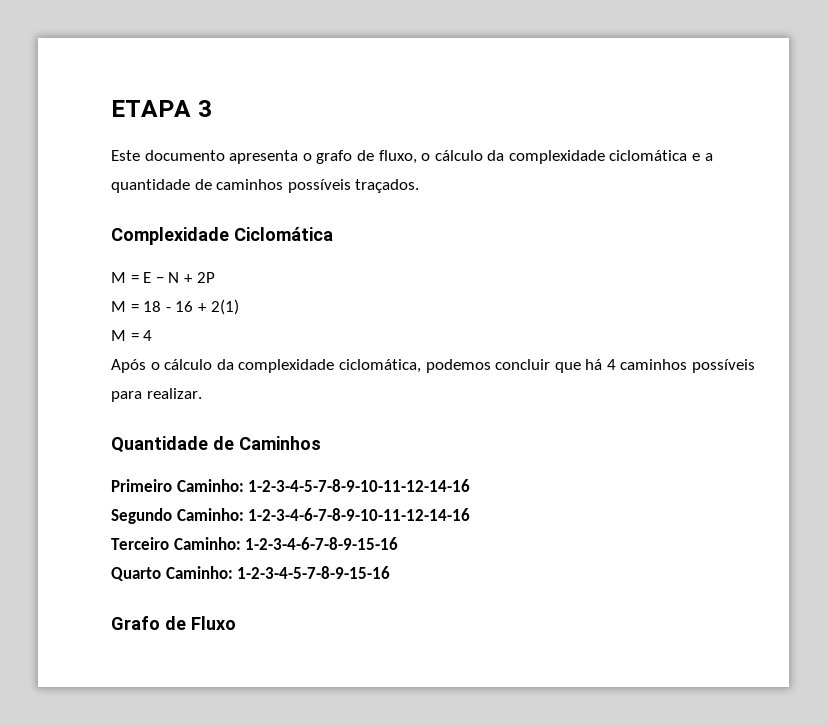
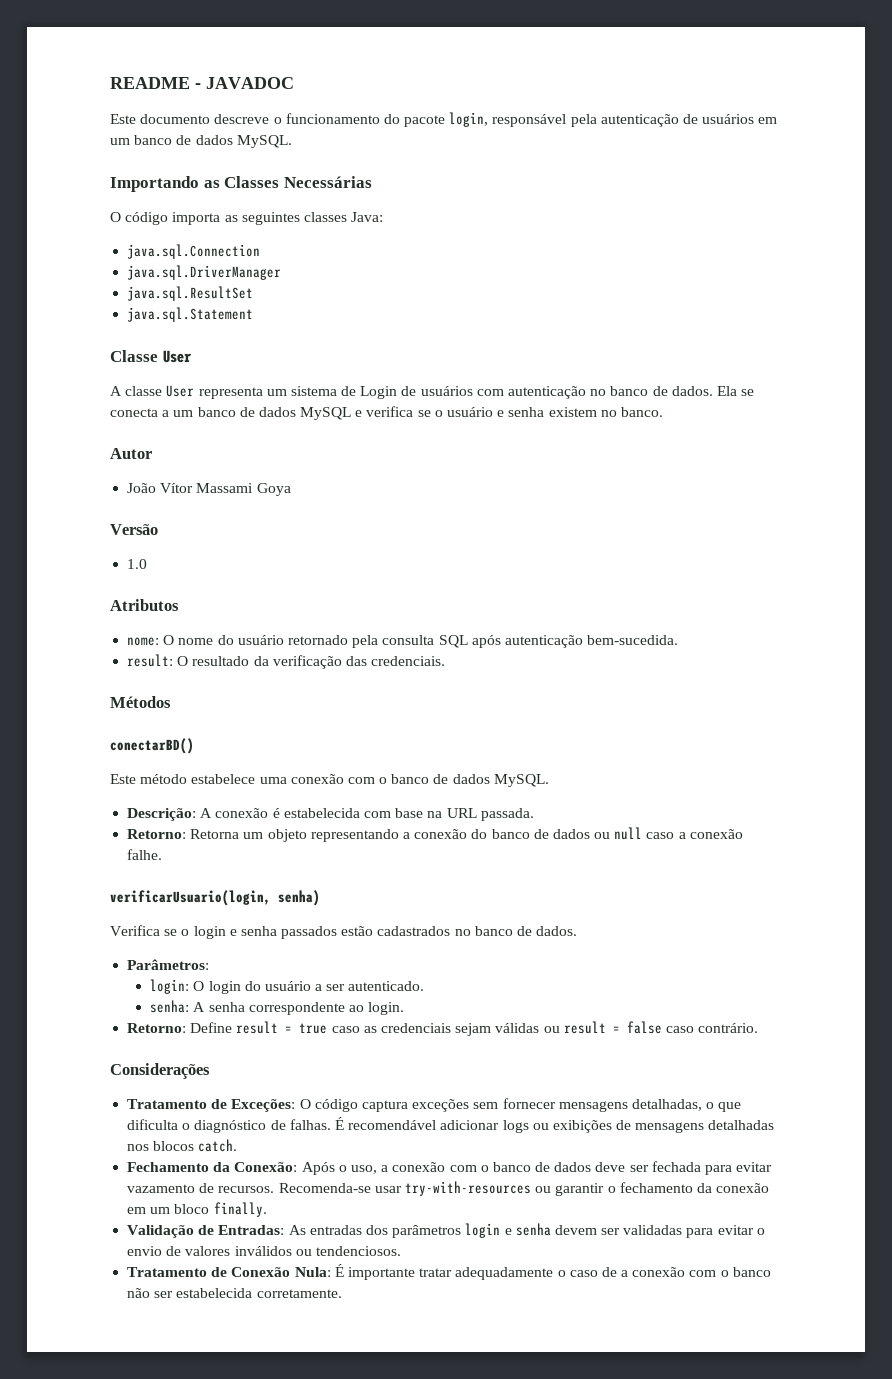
[111,100,212,117] ETAPA 3 -> [110,77,294,89] README - JAVADOC
[229,150,713,164] [111,179,420,193] [111,227,333,245] [111,272,215,283] [111,299,239,315] [111,330,153,341] [111,359,756,373] [111,388,202,402] [111,436,321,453] [111,479,471,492] [111,508,471,524] [111,537,399,550] [111,566,391,581] [111,616,236,630] apresenta o grafo de fluxo, o cálculo da complexidade ciclomática e a quantidade de caminhos possíveis traçados. // Complexidade Ciclomática // M = E − N + 2P // M = 18 - 16 + 2(1) // M = 4 // Após o cálculo da complexidade ciclomática, podemos concluir que há 4 caminhos possíveis para realizar. // Quantidade de Caminhos // Primeiro Caminho: 1-2-3-4-5-7-8-9-10-11-12-14-16 // Segundo Caminho: 1-2-3-4-6-7-8-9-10-11-12-14-16 // Terceiro Caminho: 1-2-3-4-6-7-8-9-15-16 // Quarto Caminho: 1-2-3-4-5-7-8-9-15-16 // Grafo de Fluxo -> [214,112,778,127] [110,135,292,148] [110,176,372,192] [110,212,384,225] [127,244,261,259] [127,265,282,280] [127,286,254,301] [127,307,254,322] [110,350,192,363] [110,385,755,399] [110,406,663,420] [110,448,152,459] [127,483,291,496] [110,524,158,535] [127,559,148,569] [110,599,179,611] [127,635,679,648] [127,654,446,669] [110,696,171,708] [110,738,194,754] [110,774,549,787] [127,808,534,821] [127,827,743,842] [127,849,163,860] [110,890,320,906] [110,925,578,939] [127,959,210,970] [150,979,425,994] [150,1000,405,1015] [127,1021,759,1036] [110,1063,210,1079] [127,1098,742,1112] [127,1117,775,1133] [127,1139,238,1152] [127,1161,773,1175] [127,1181,770,1196] [127,1202,267,1217] [127,1223,765,1238] [127,1246,401,1256] [127,1264,771,1280] [127,1288,342,1298] descreve o funcionamento do pacote login, responsável pela autenticação de usuários em um banco de dados MySQL. // Importando as Classes Necessárias // O código importa as seguintes classes Java: // java.sql.Connection // java.sql.DriverManager // java.sql.ResultSet // java.sql.Statement // Classe User // A classe User representa um sistema de Login de usuários com autenticação no banco de dados. Ela se conecta a um banco de dados MySQL e verifica se o usuário e senha existem no banco. // Autor // João Vítor Massami Goya // Versão // 1.0 // Atributos // nome: O nome do usuário retornado pela consulta SQL após autenticação bem-sucedida. // result: O resultado da verificação das credenciais. // Métodos // conectarBD() // Este método estabelece uma conexão com o banco de dados MySQL. // Descrição: A conexão é estabelecida com base na URL passada. // Retorno: Retorna um objeto representando a conexão do banco de dados ou null caso a conexão falhe. // verificarUsuario(login, senha) // Verifica se o login e senha passados estão cadastrados no banco de dados. // Parâmetros: // login: O login do usuário a ser autenticado. // senha: A senha correspondente ao login. // Retorno: Define result = true caso as credenciais sejam válidas ou result = false caso contrário. // Considerações // Tratamento de Exceções: O código captura exceções sem fornecer mensagens detalhadas, o que dificulta o diagnóstico de falhas. É recomendável adicionar logs ou exibições de mensagens detalhadas nos blocos catch. // Fechamento da Conexão: Após o uso, a conexão com o banco de dados deve ser fechada para evitar vazamento de recursos. Recomenda-se usar try-with-resources ou garantir o fechamento da conexão em um bloco finally. // Validação de Entradas: As entradas dos parâmetros login e senha devem ser validadas para evitar o envio de valores inválidos ou tendenciosos. // Tratamento de Conexão Nula: É importante tratar adequadamente o caso de a conexão com o banco não ser estabelecida corretamente.

